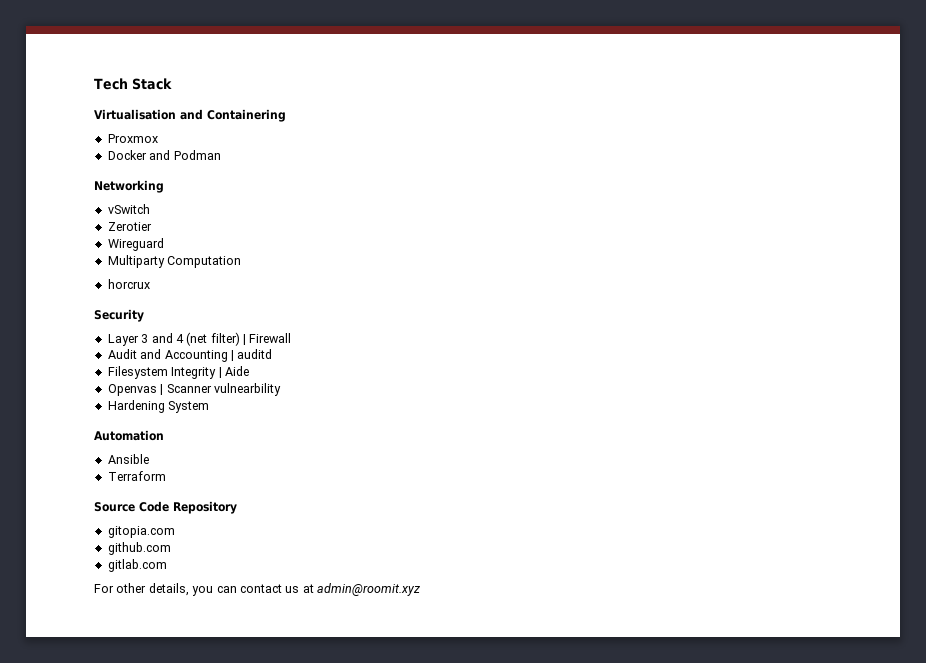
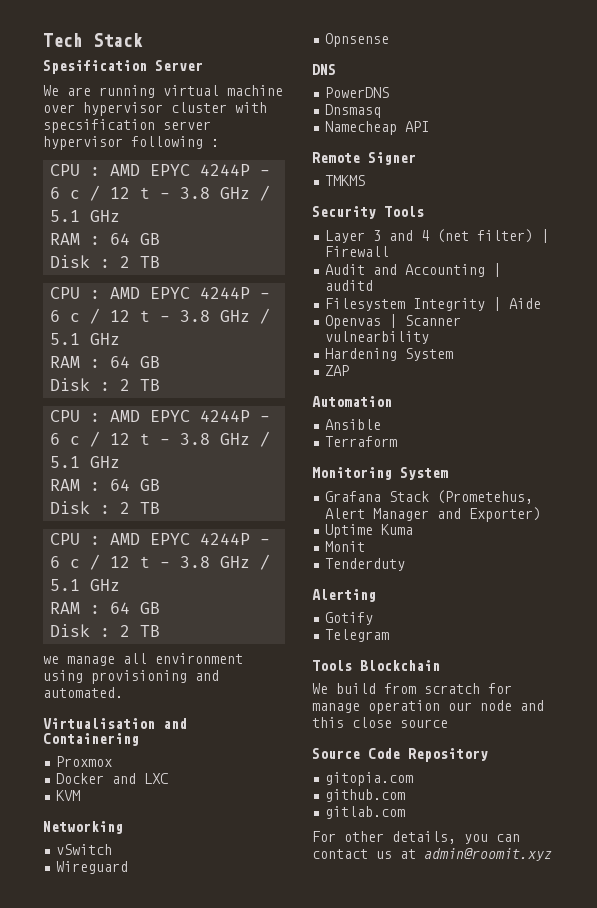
(172, 84) none -> [43,60,203,74] [43,85,283,98] [43,102,267,116] [43,119,211,133] [43,136,219,150] [50,164,271,176] [50,185,271,201] [50,210,121,222] [50,233,161,245] [50,255,161,268] [50,287,271,299] [50,308,271,324] [50,333,121,345] [50,356,161,368] [50,378,161,391] [50,410,271,422] [50,431,271,447] [50,456,121,468] [50,479,161,491] [50,501,161,514] [50,533,271,545] [50,554,271,570] [50,579,121,591] [50,602,161,614] [50,624,161,637] [43,653,243,666] [43,670,219,684] [43,687,123,698] // Spesification Server // We are running virtual machine over hypervisor cluster with specsification server hypervisor following : // CPU : AMD EPYC 4244P - 6 c / 12 t - 3.8 GHz / 5.1 GHz // RAM : 64 GB // Disk : 2 TB // CPU : AMD EPYC 4244P - 6 c / 12 t - 3.8 GHz / 5.1 GHz // RAM : 64 GB // Disk : 2 TB // CPU : AMD EPYC 4244P - 6 c / 12 t - 3.8 GHz / 5.1 GHz // RAM : 64 GB // Disk : 2 TB // CPU : AMD EPYC 4244P - 6 c / 12 t - 3.8 GHz / 5.1 GHz // RAM : 64 GB // Disk : 2 TB // we manage all environment using provisioning and automated.
[173,150,221,160] Podman -> [144,773,169,784] [56,790,81,801] LXC // KVM
[107,222,152,231] // Zerotier -> (113, 849) none
[107,255,242,268] [107,279,150,289] Multiparty Computation // horcrux -> [325,33,390,47] [312,64,336,75] [325,87,390,98] [325,104,382,118] [325,121,430,135] [312,152,416,165] [325,175,366,186] Opnsense // DNS // PowerDNS // Dnsmasq // Namecheap API // Remote Signer // TMKMS
(144, 315) none -> [384,206,424,217] Tools
(210, 407) none -> [325,365,350,376] // ZAP
(166, 476) none -> [312,467,448,480] [325,490,534,504] [325,507,542,522] [325,524,414,538] [325,541,366,552] [325,558,406,571] [312,589,376,602] [325,612,374,625] [325,629,390,642] [312,660,440,671] [312,683,512,694] [312,700,544,714] [312,717,448,728] // Monitoring System // Grafana Stack (Prometehus, Alert Manager and Exporter) // Uptime Kuma // Monit // Tenderduty // Alerting // Gotify // Telegram // Tools Blockchain // We build from scratch for manage operation our node and this close source

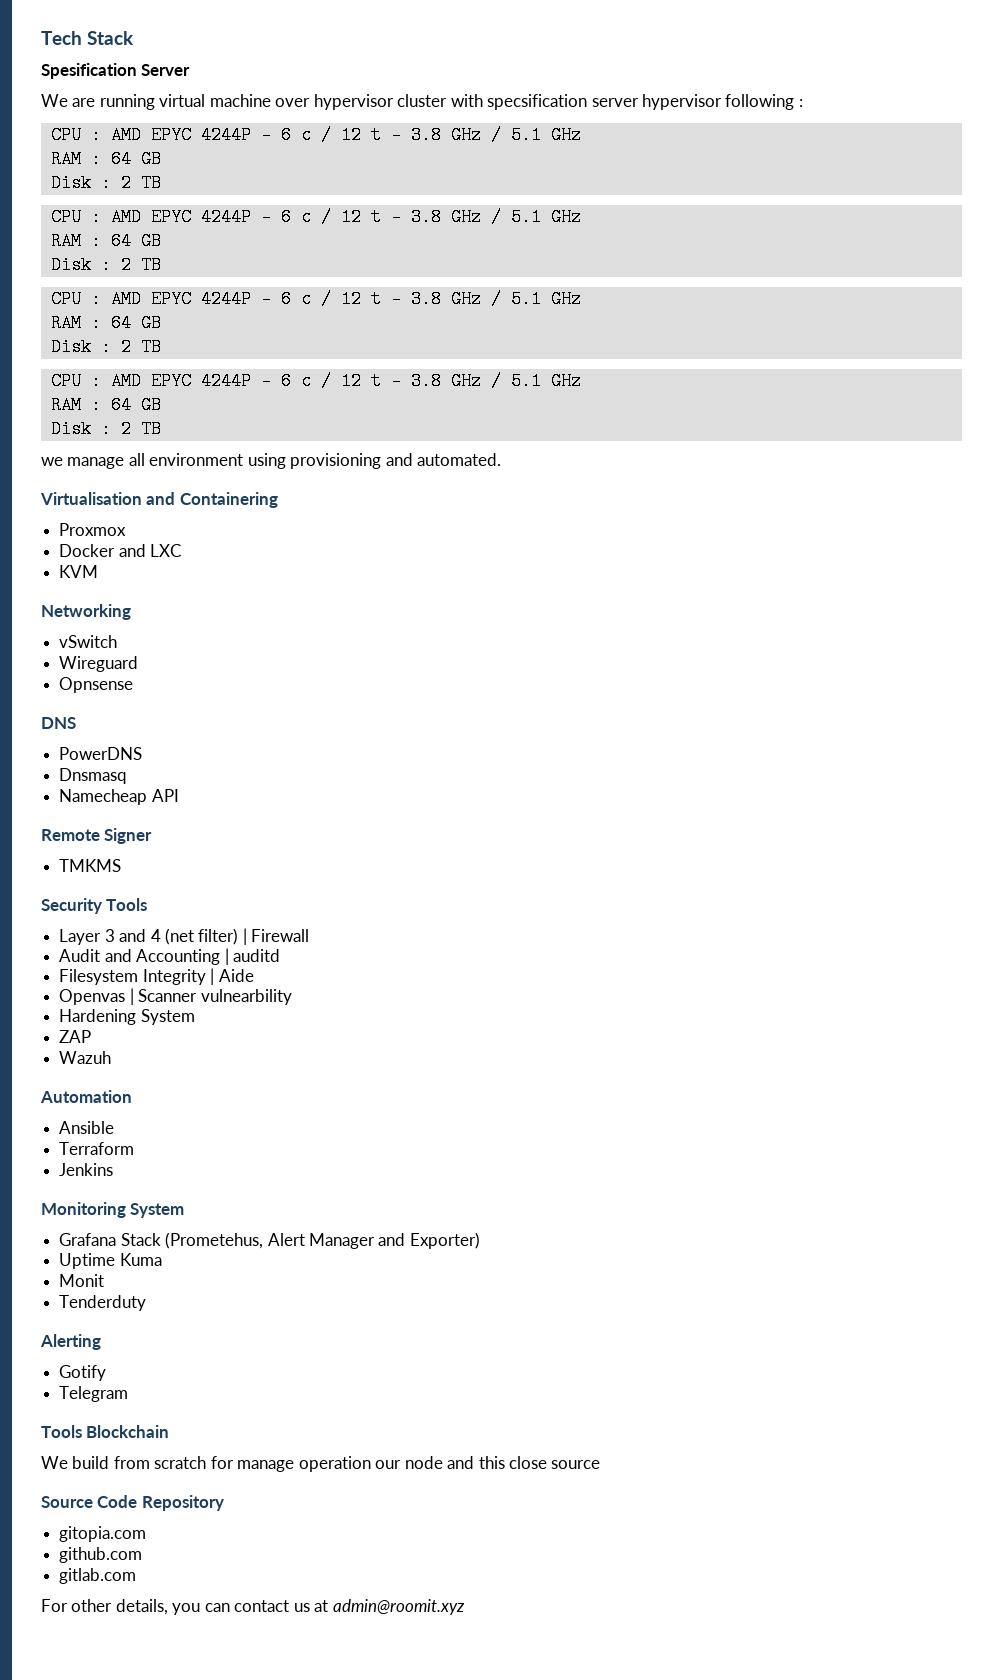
(350, 370) none -> [59,1051,112,1064] // Wazuh
(398, 441) none -> [59,1163,114,1176] // Jenkins

